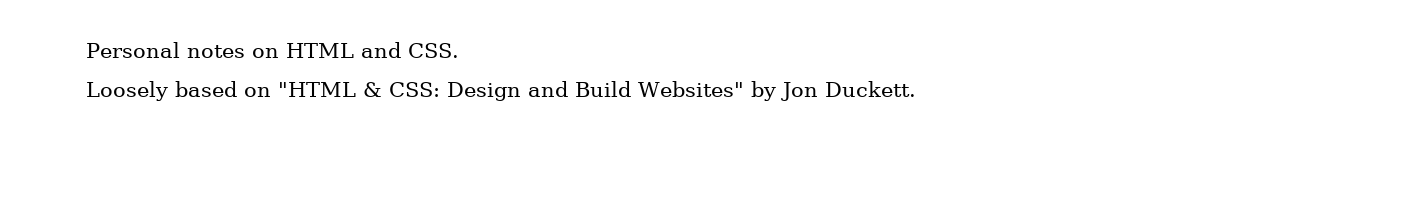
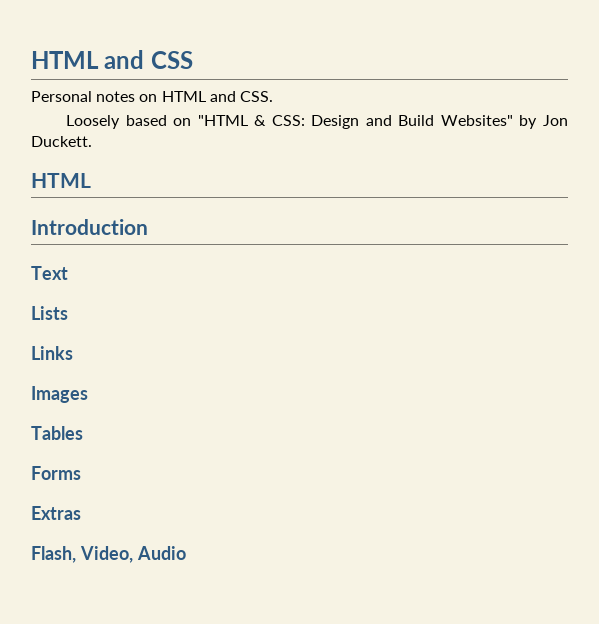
(86, 50) none -> [31,50,193,69] HTML and CSS //
(916, 89) none -> [31,173,91,188] [31,219,148,235] [31,266,68,280] [31,306,68,320] [31,346,73,360] [31,386,88,403] [31,426,83,440] [31,466,81,480] [31,506,81,520] [31,546,186,563] // HTML // Introduction // Text // Lists // Links // Images // Tables // Forms // Extras // Flash, Video, Audio

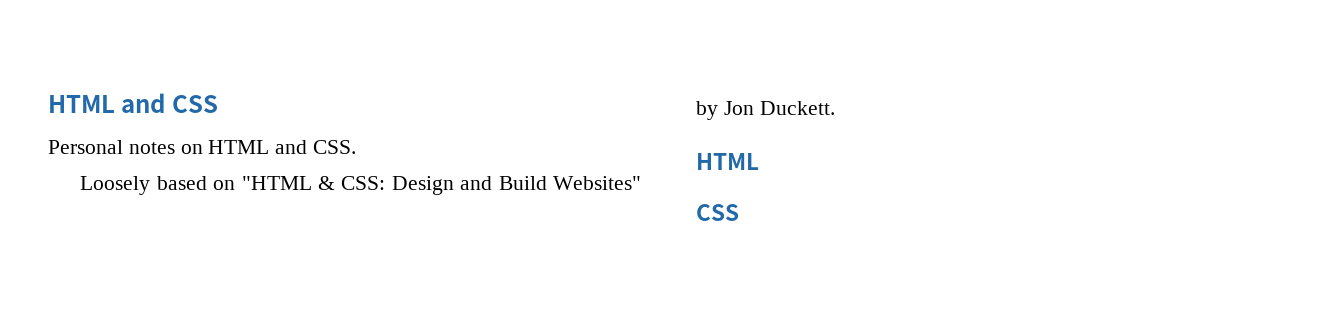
[31,219,148,235] [31,266,68,280] [31,306,68,320] [31,346,73,360] [31,386,88,403] [31,426,83,440] [31,466,81,480] [31,506,81,520] [31,546,186,563] Introduction // Text // Lists // Links // Images // Tables // Forms // Extras // Flash, Video, Audio -> [696,204,739,221] CSS

